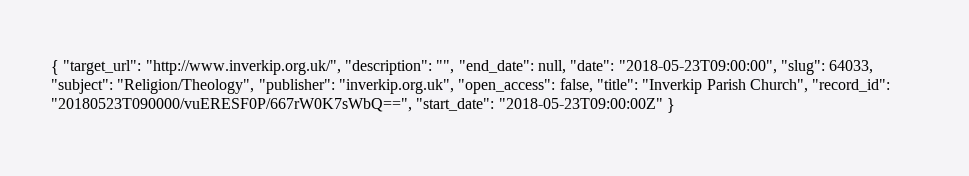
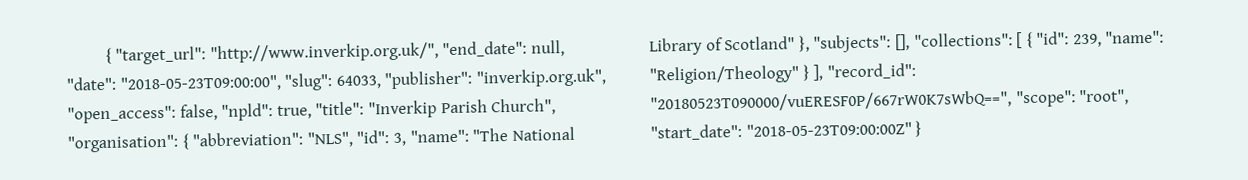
[344,60,455,75] "description": "", -> (439, 53) none
[51,79,255,94] "subject": "Religion/Theology", -> (381, 82) none
(593, 85) none -> [221,103,312,121] "npld": true,
[812,79,891,92] [51,98,412,112] "record_id": "20180523T090000/vuERESF0P/667rW0K7sWbQ==", -> [67,126,575,153] [649,30,1165,56] [649,62,916,85] [650,89,1130,113] "organisation": { "abbreviation": "NLS", "id": 3, "name": "The National Library of Scotland" }, "subjects": [], "collections": [ { "id": 239, "name": "Religion/Theology" } ], "record_id": "20180523T090000/vuERESF0P/667rW0K7sWbQ==", "scope": "root",

